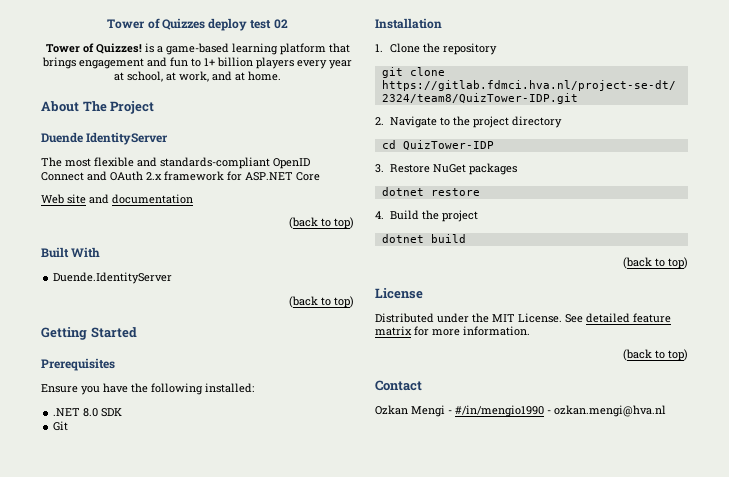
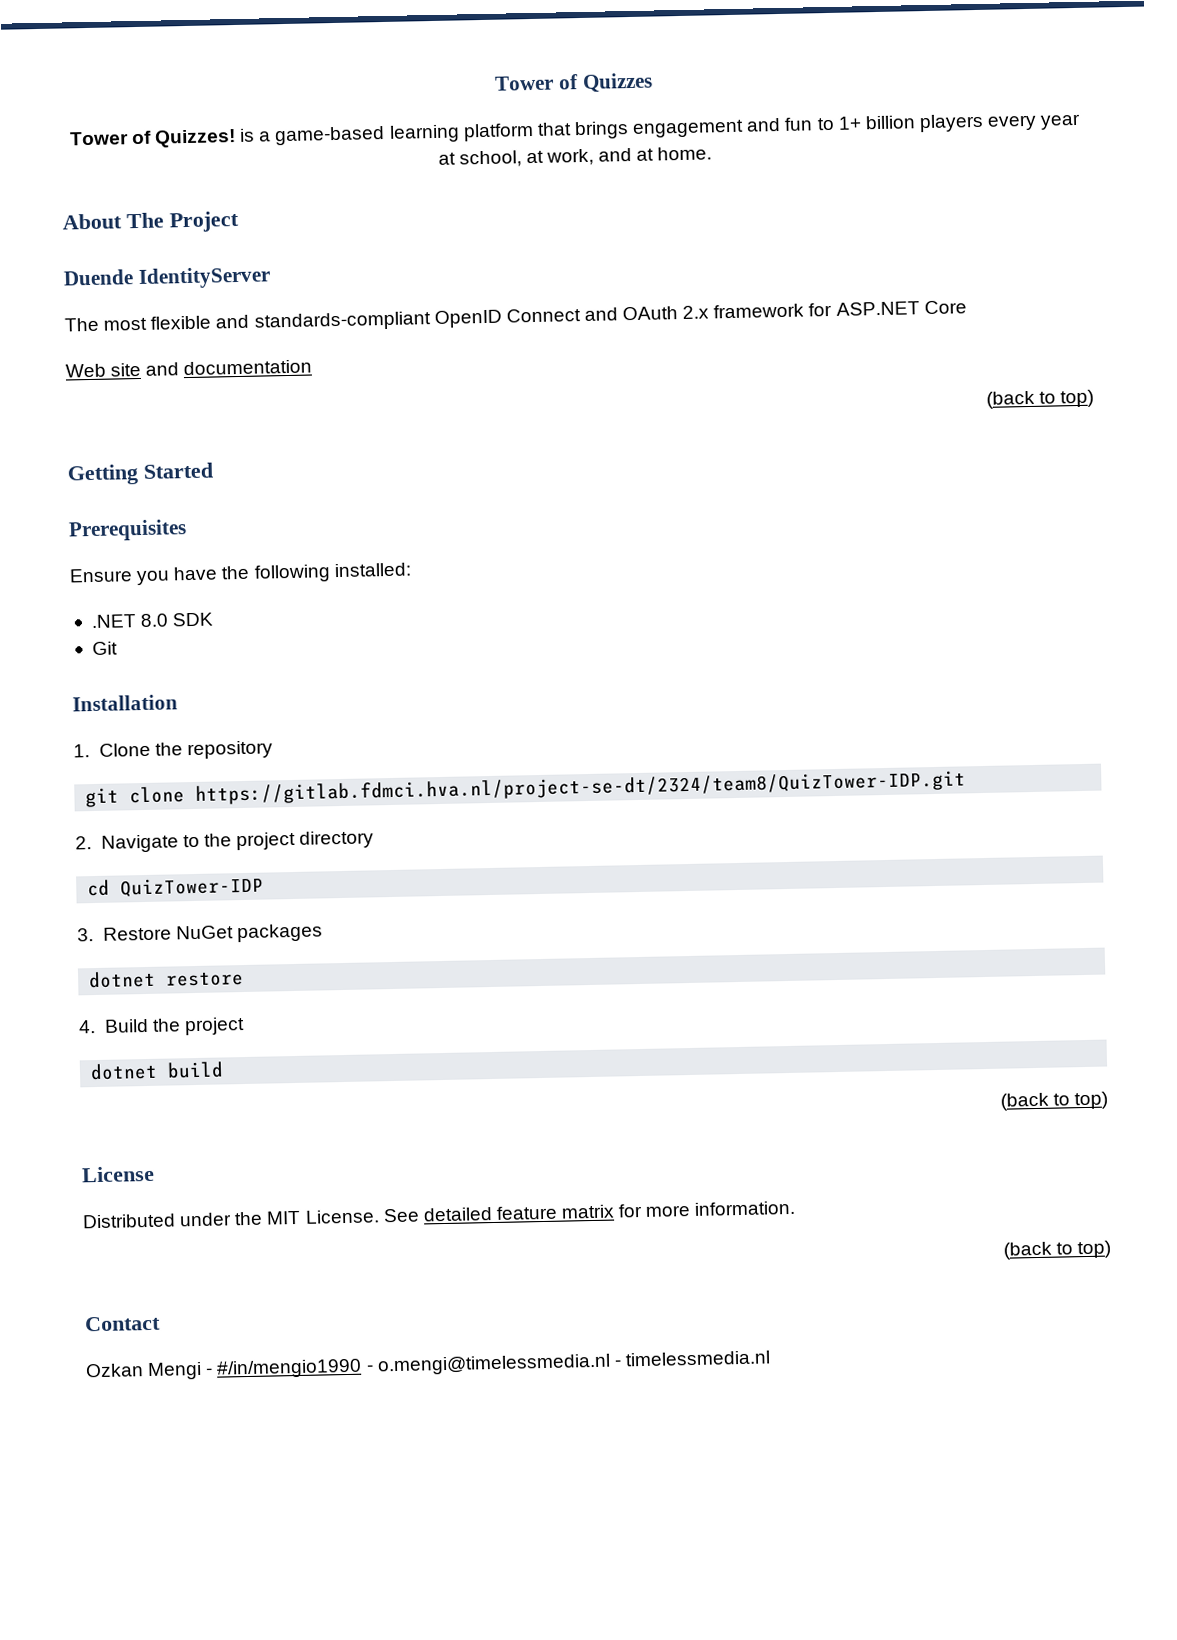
[208,18,288,31] deploy test 02 -> (653, 82) none
[41,247,101,258] [53,272,173,284] [289,296,354,308] // Built With // Duende.IdentityServer // (back to top) -> (1094, 398) none
[554,405,666,417] ozkan.mengi@hva.nl -> [376,1350,771,1376] o.mengi@timelessmedia.nl - timelessmedia.nl

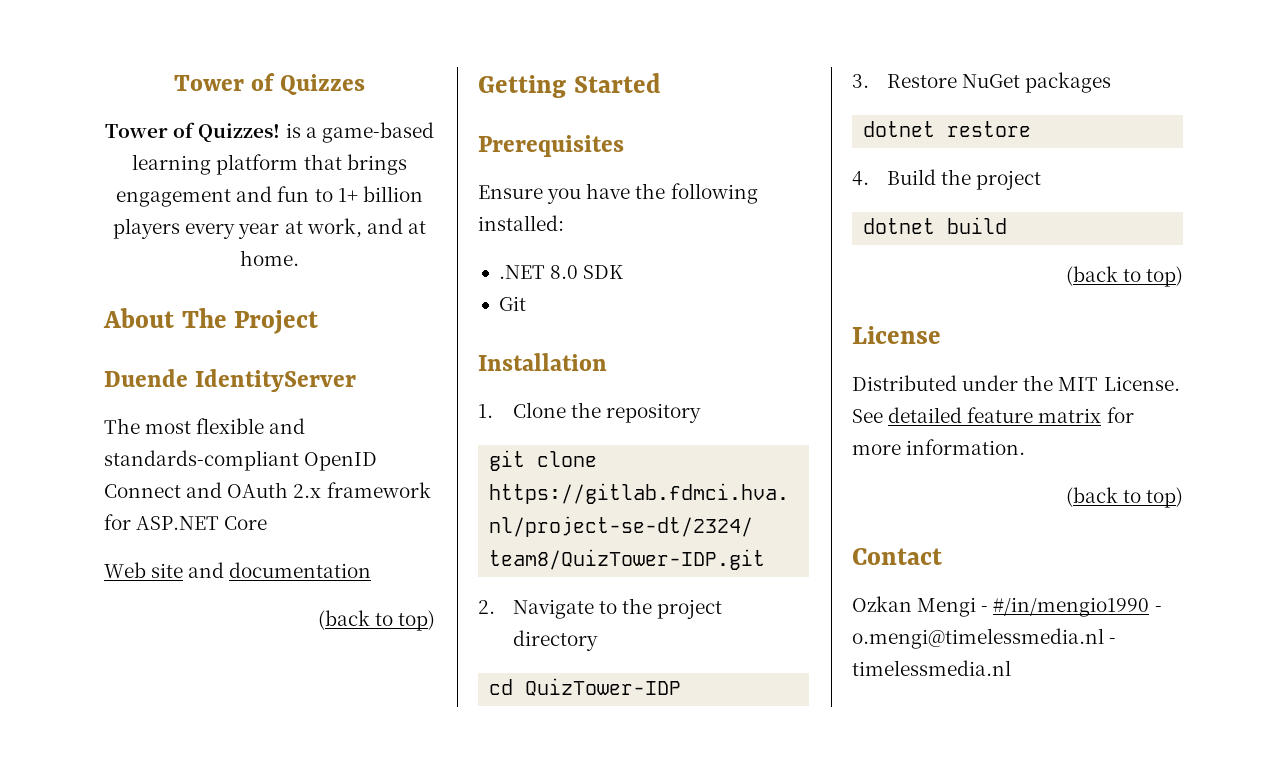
[458,150,544,168] school, at -> (303, 227) none

